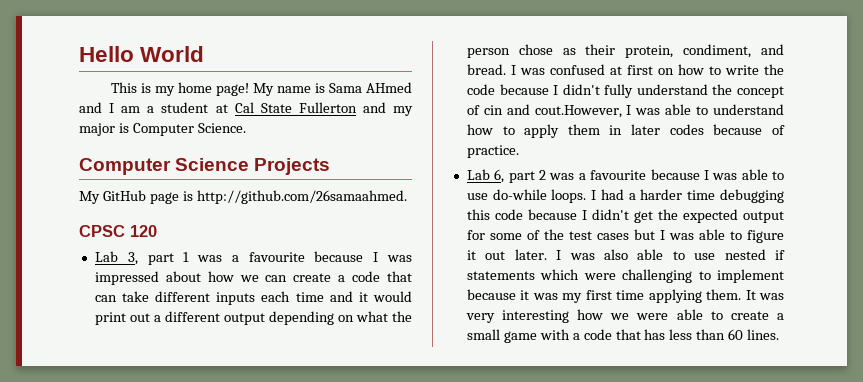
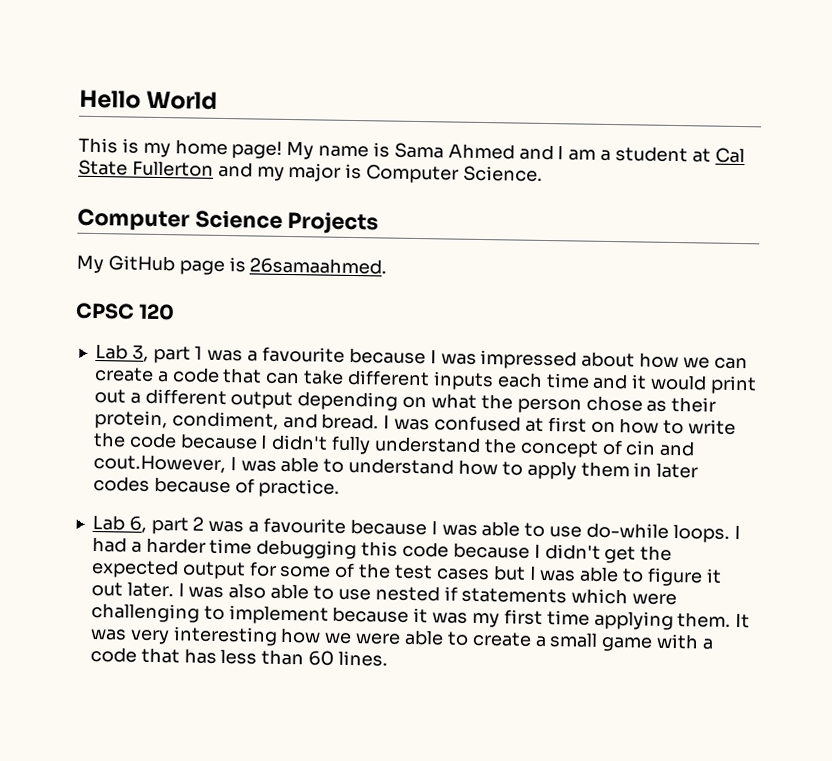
[366,82,412,93] AHmed -> [447,143,515,160] Ahmed
[196,190,407,204] http://github.com/26samaahmed. -> [249,257,388,275] 26samaahmed.

